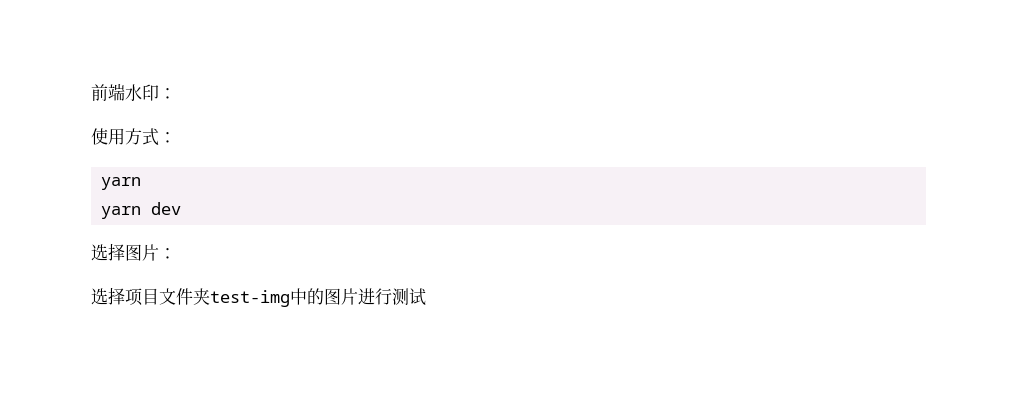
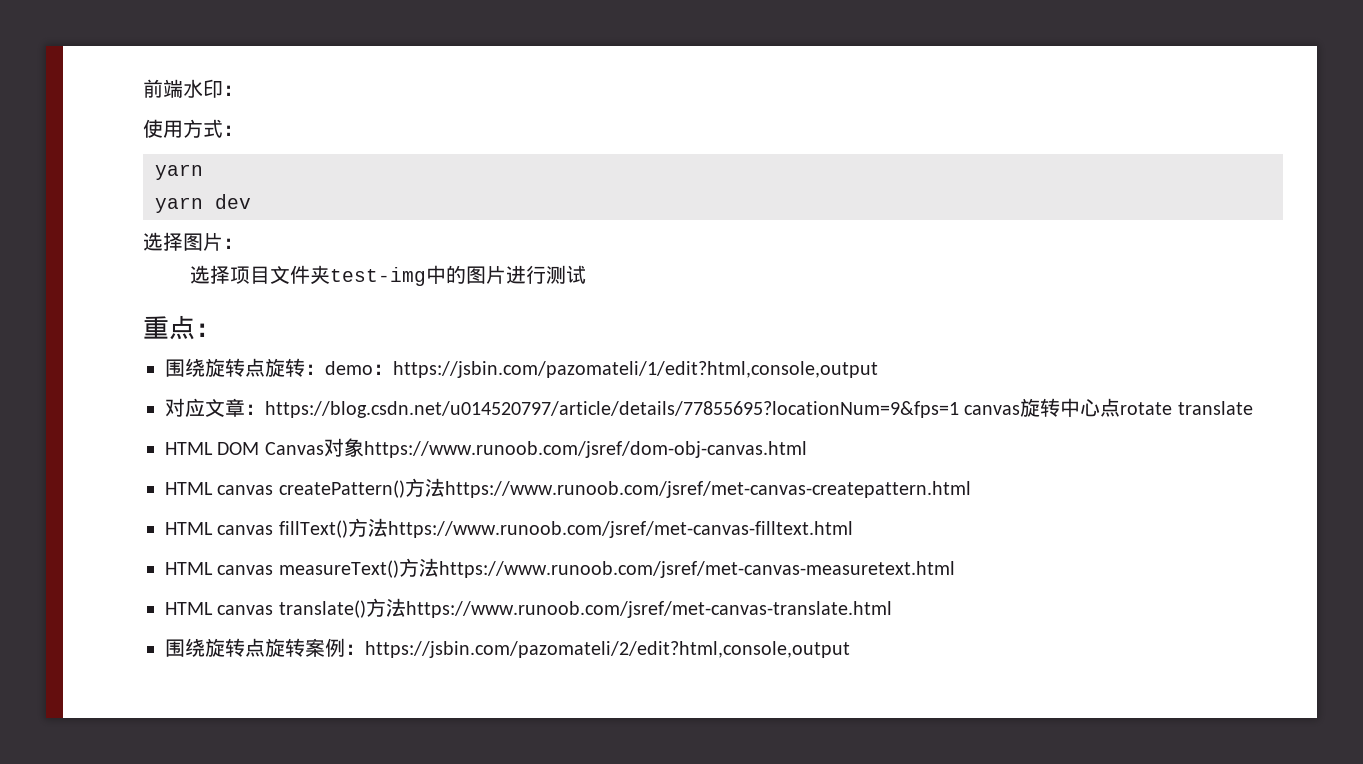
(426, 297) none -> [143,315,221,340] [165,358,878,378] [165,398,1253,418] [165,438,807,458] [165,478,971,498] [165,518,853,538] [165,558,955,578] [165,598,892,618] [165,638,850,658] // 重点： // 围绕旋转点旋转：demo：https://jsbin.com/pazomateli/1/edit?html,console,output // 对应文章：https://blog.csdn.net/u014520797/article/details/77855695?locationNum=9&fps=1 canvas旋转中心点rotate translate // HTML DOM Canvas对象https://www.runoob.com/jsref/dom-obj-canvas.html // HTML canvas createPattern()方法https://www.runoob.com/jsref/met-canvas-createpattern.html // HTML canvas fillText()方法https://www.runoob.com/jsref/met-canvas-filltext.html // HTML canvas measureText()方法https://www.runoob.com/jsref/met-canvas-measuretext.html // HTML canvas translate()方法https://www.runoob.com/jsref/met-canvas-translate.html // 围绕旋转点旋转案例：https://jsbin.com/pazomateli/2/edit?html,console,output

